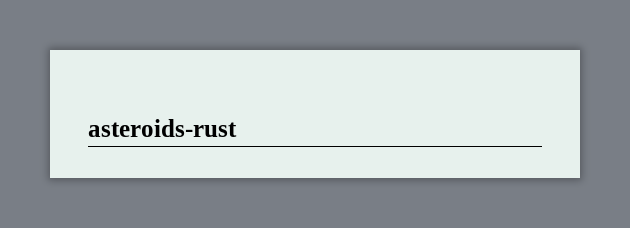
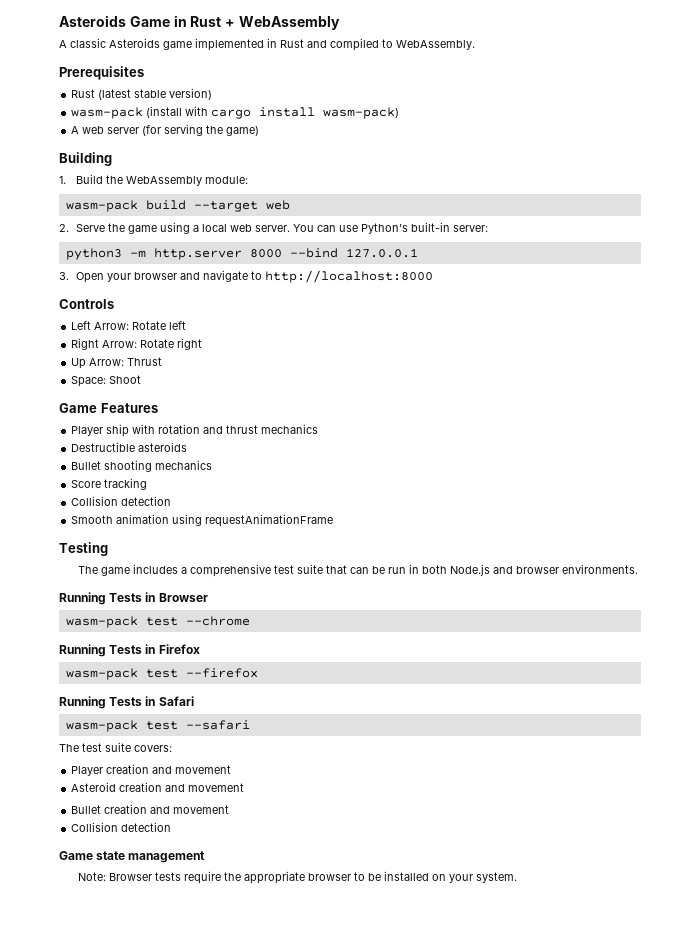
[88,119,237,137] asteroids-rust -> [59,15,340,30] [59,38,475,51] [59,66,144,80] [71,88,213,100] [71,106,400,119] [71,124,260,136] [59,152,112,166] [59,174,248,186] [65,200,290,212] [59,222,488,234] [65,248,418,260] [59,270,433,283] [59,299,114,309] [71,321,187,330] [71,338,203,350] [71,357,163,369] [71,375,142,387] [59,403,158,413] [71,424,319,437] [71,442,188,452] [71,460,213,472] [71,478,148,490] [71,496,172,506] [71,514,334,527] [59,542,108,556] [77,564,638,577] [59,592,208,605] [65,616,250,628] [59,644,200,657] [65,668,258,680] [59,696,194,709] [65,720,250,732] [59,742,172,752] [71,764,232,776] [71,782,245,792] [71,804,230,814] [71,822,172,832] [59,851,206,863] [77,871,517,884] Asteroids Game in Rust + WebAssembly // A classic Asteroids game implemented in Rust and compiled to WebAssembly. // Prerequisites // Rust (latest stable version) // wasm-pack (install with cargo install wasm-pack) // A web server (for serving the game) // Building // 1. Build the WebAssembly module: // wasm-pack build --target web // 2. Serve the game using a local web server. You can use Python's built-in server: // python3 -m http.server 8000 --bind 127.0.0.1 // 3. Open your browser and navigate to http://localhost:8000 // Controls // Left Arrow: Rotate left // Right Arrow: Rotate right // Up Arrow: Thrust // Space: Shoot // Game Features // Player ship with rotation and thrust mechanics // Destructible asteroids // Bullet shooting mechanics // Score tracking // Collision detection // Smooth animation using requestAnimationFrame // Testing // The game includes a comprehensive test suite that can be run in both Node.js and browser environments. // Running Tests in Browser // wasm-pack test --chrome // Running Tests in Firefox // wasm-pack test --firefox // Running Tests in Safari // wasm-pack test --safari // The test suite covers: // Player creation and movement // Asteroid creation and movement // Bullet creation and movement // Collision detection // Game state management // Note: Browser tests require the appropriate browser to be installed on your system.

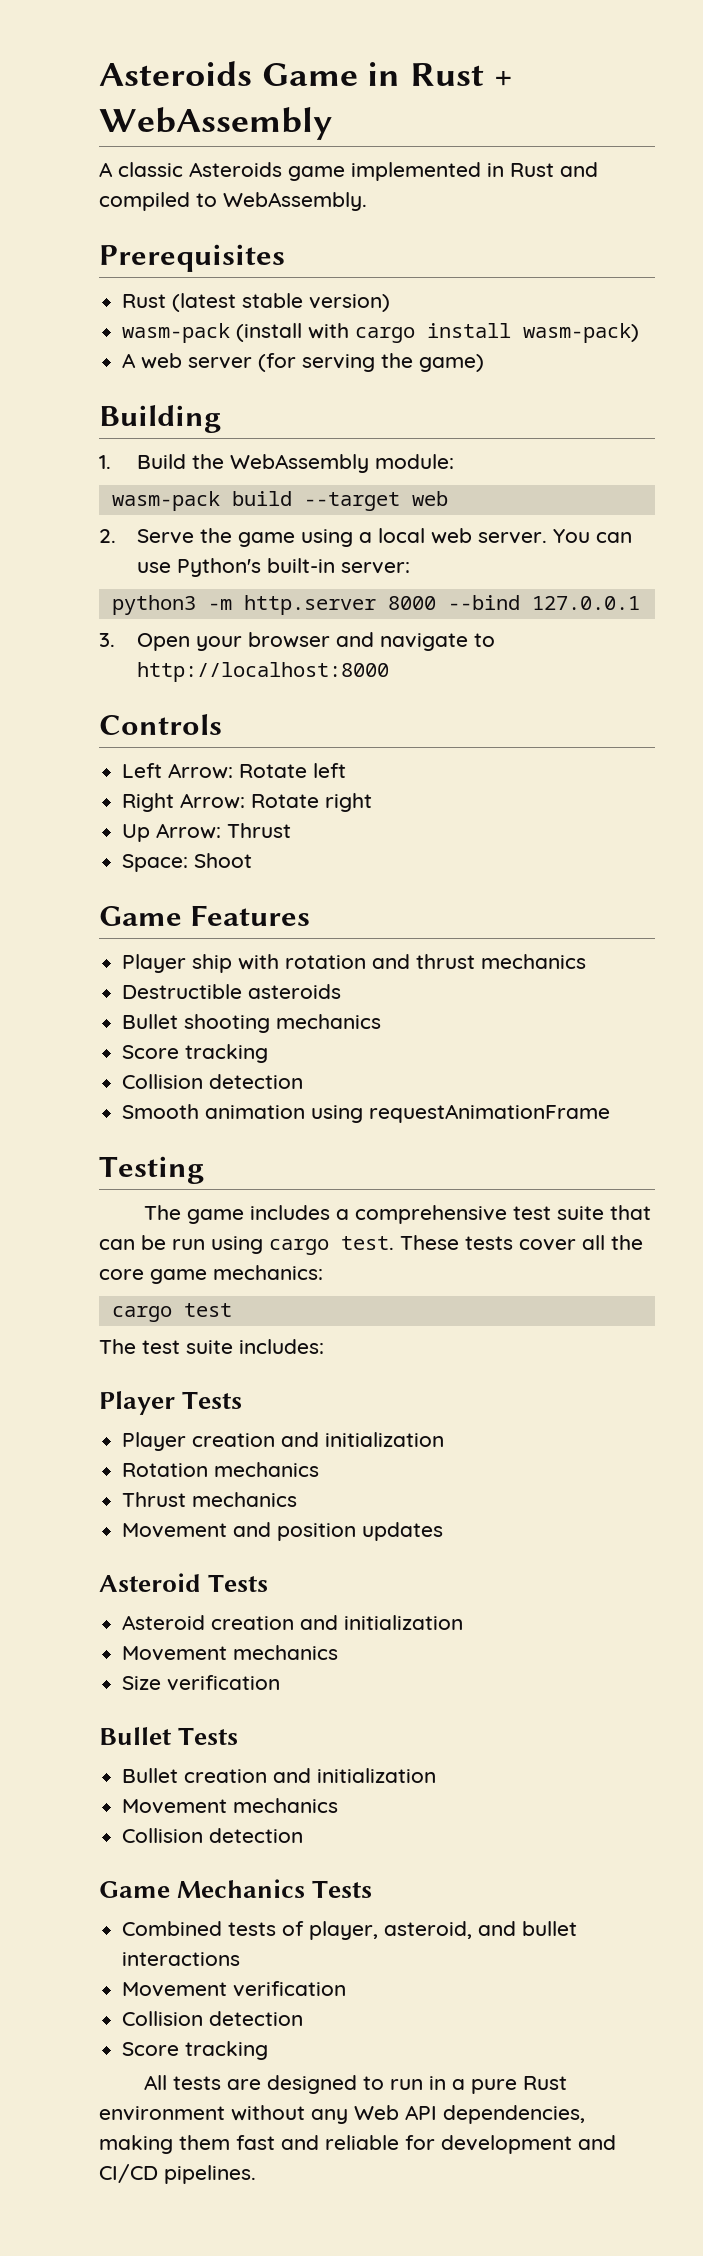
[408,564,638,576] [59,592,208,605] [65,616,250,628] [59,644,200,657] [65,668,258,680] [59,696,194,709] [65,720,250,732] in both Node.js and browser environments. // Running Tests in Browser // wasm-pack test --chrome // Running Tests in Firefox // wasm-pack test --firefox // Running Tests in Safari // wasm-pack test --safari -> [211,1235,643,1255] [99,1265,323,1284] [111,1303,232,1322] using cargo test. These tests cover all the core game mechanics: // cargo test
[134,745,172,752] covers: -> [239,1339,324,1354] [99,1391,243,1415] includes: // Player Tests
[175,765,232,774] [71,782,245,792] movement // Asteroid creation and movement -> [325,1432,445,1447] [122,1462,320,1477] [122,1492,298,1507] [122,1522,444,1541] [99,1573,269,1592] [122,1615,464,1630] [122,1645,339,1661] [122,1675,281,1691] [99,1727,239,1745] initialization // Rotation mechanics // Thrust mechanics // Movement and position updates // Asteroid Tests // Asteroid creation and initialization // Movement mechanics // Size verification // Bullet Tests
[173,805,230,814] movement -> [317,1768,437,1783] [122,1798,339,1814] initialization // Movement mechanics
[96,851,206,863] [77,871,517,884] state management // Note: Browser tests require the appropriate browser to be installed on your system. -> [177,1879,373,1898] [122,1921,578,1940] [122,1952,241,1966] [122,1981,347,1997] [122,2011,304,2026] [122,2041,269,2060] [144,2075,568,2094] [99,2105,585,2124] [99,2135,616,2154] [99,2164,256,2184] Mechanics Tests // Combined tests of player, asteroid, and bullet interactions // Movement verification // Collision detection // Score tracking // All tests are designed to run in a pure Rust environment without any Web API dependencies, making them fast and reliable for development and CI/CD pipelines.

